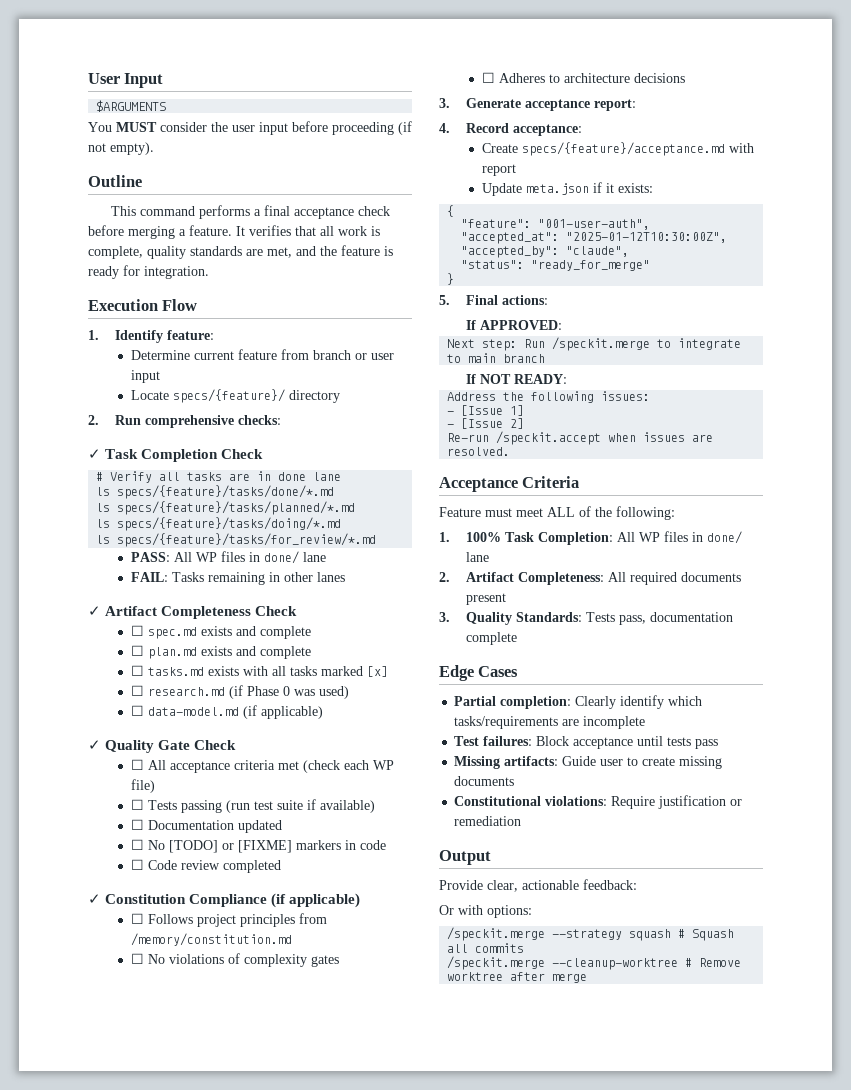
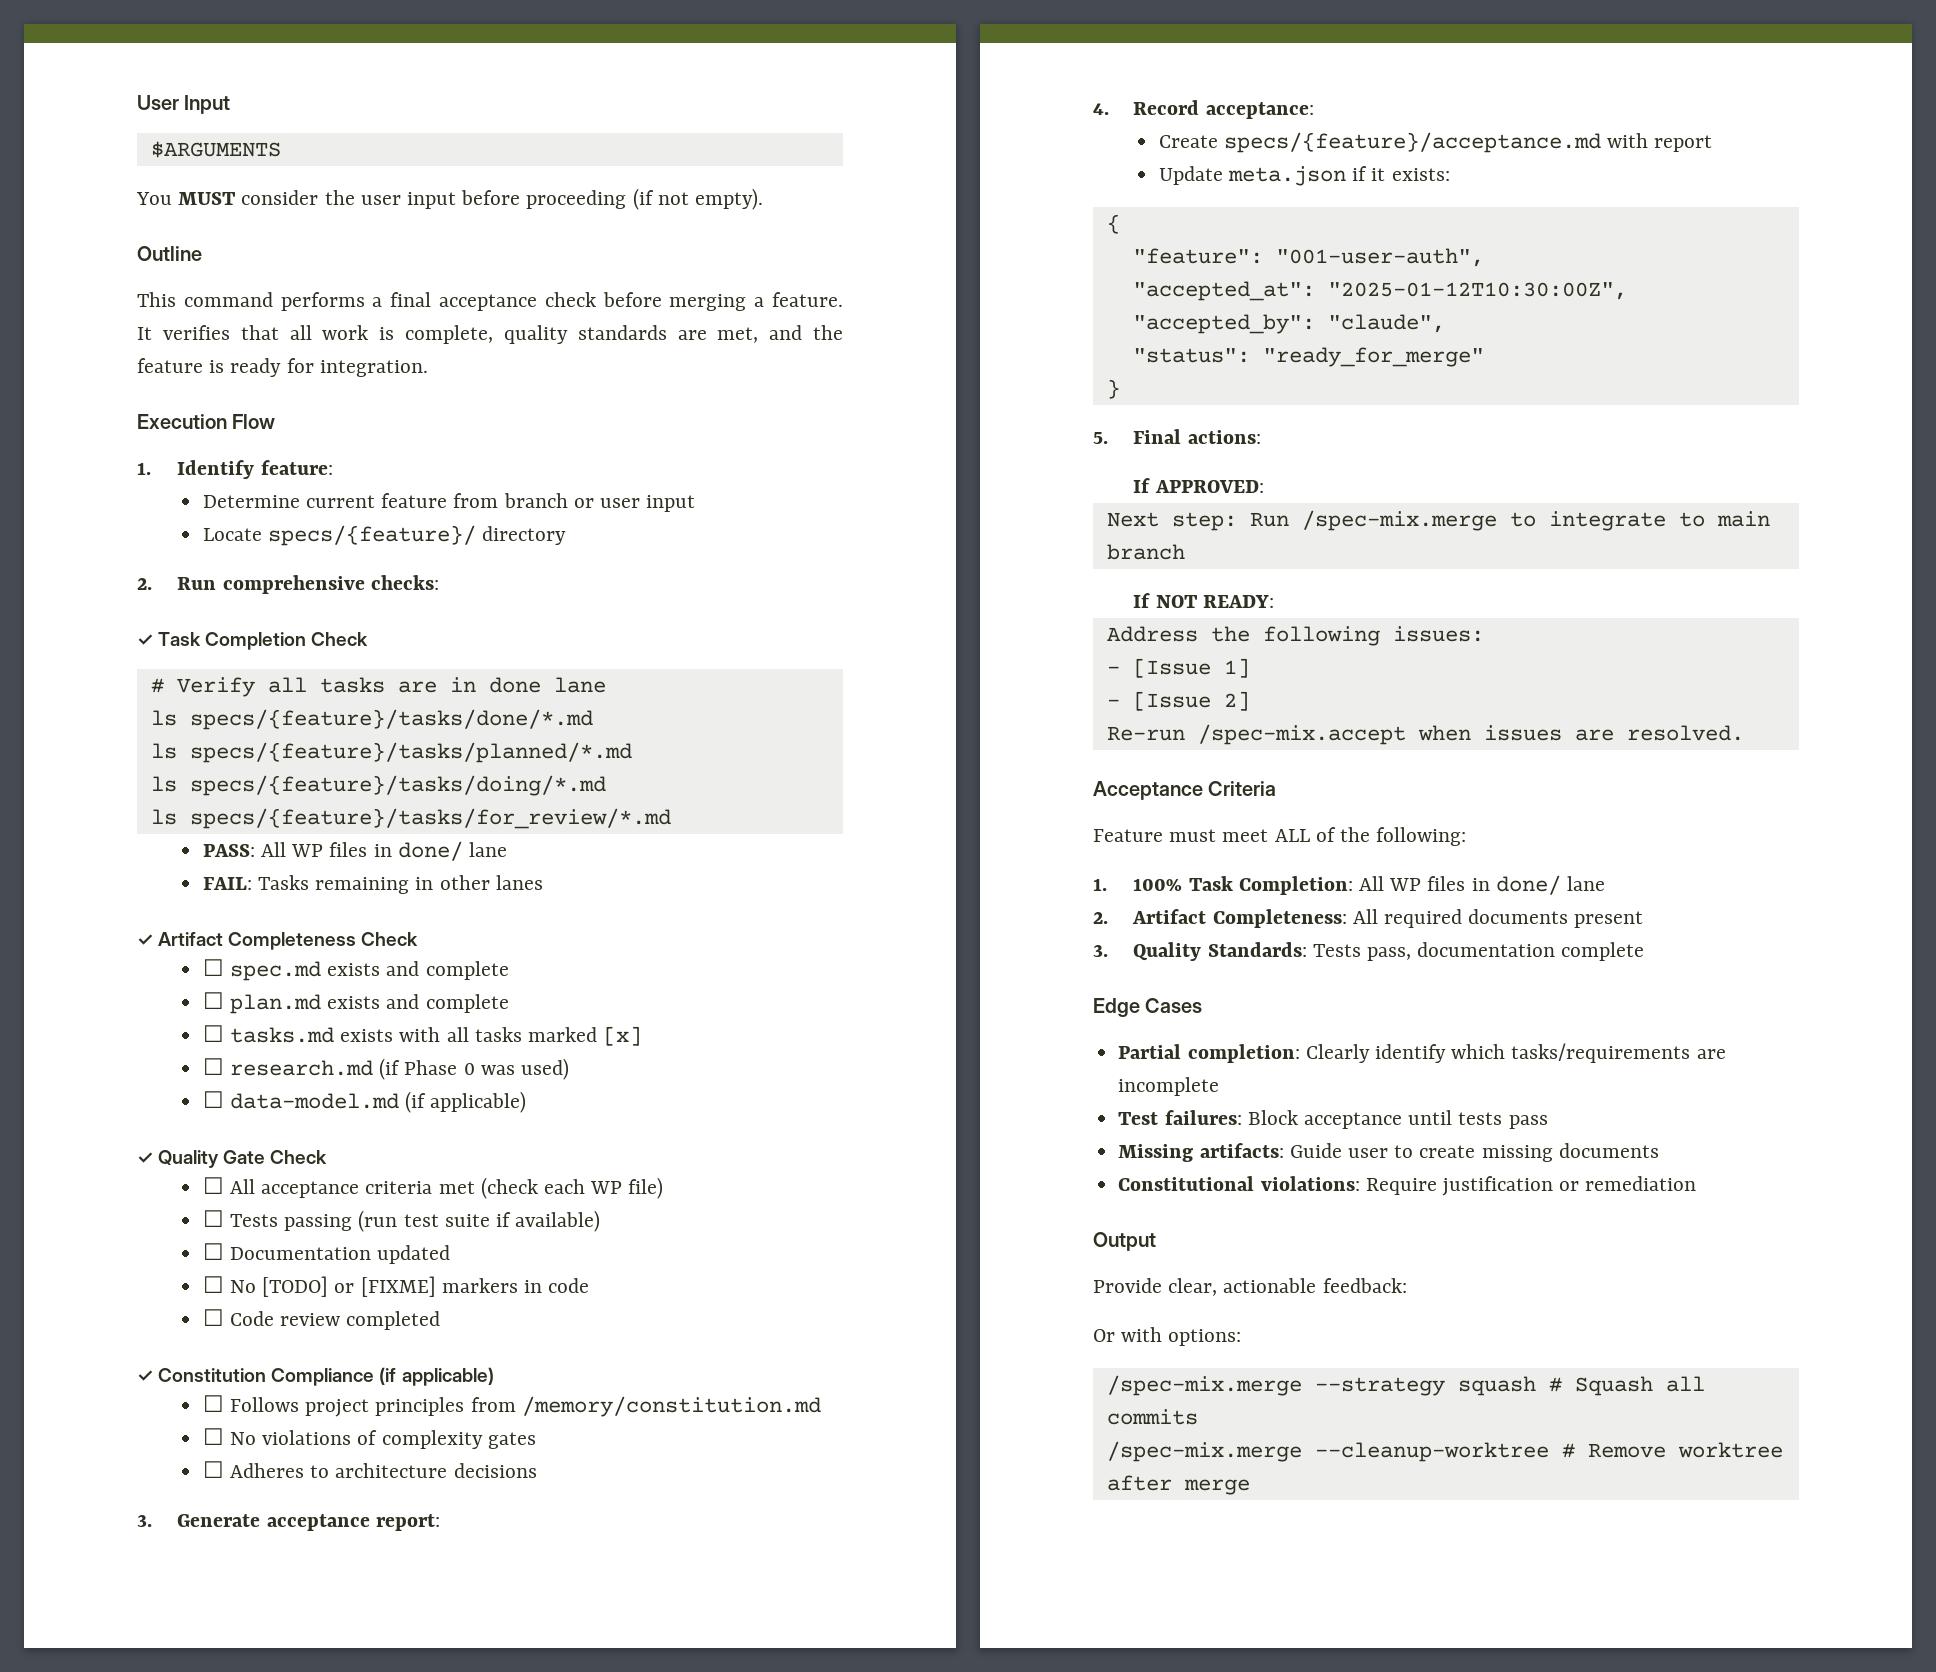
[552,337,651,351] /speckit.merge -> [1301,510,1497,531] /spec-mix.merge
[496,431,602,445] /speckit.accept -> [1197,724,1406,745] /spec-mix.accept
[447,927,546,941] /speckit.merge -> [1106,1375,1302,1396] /spec-mix.merge
[447,956,546,970] /speckit.merge -> [1106,1441,1302,1462] /spec-mix.merge

